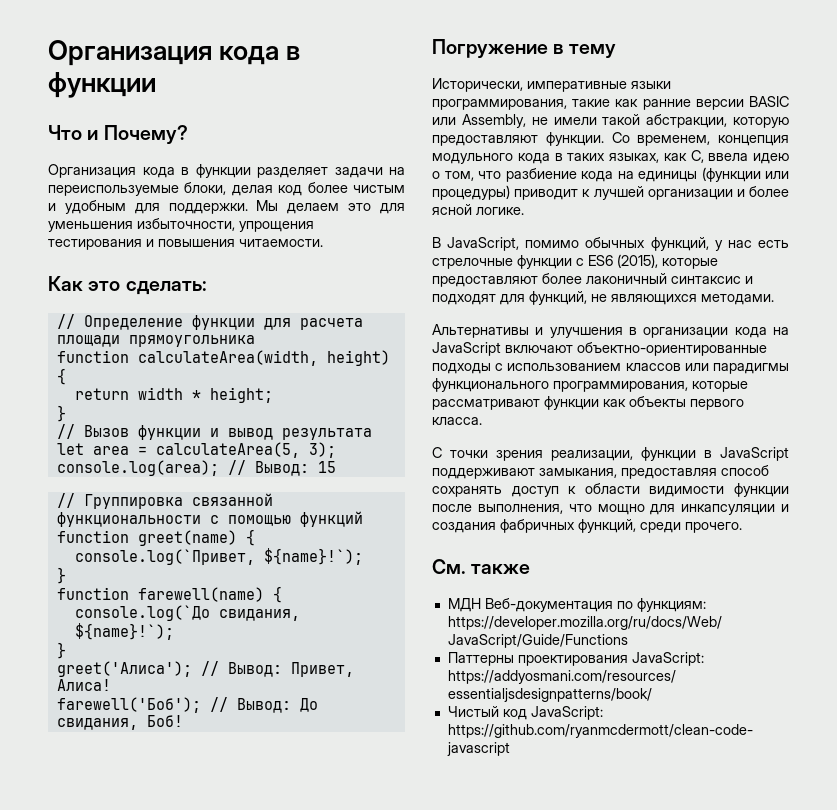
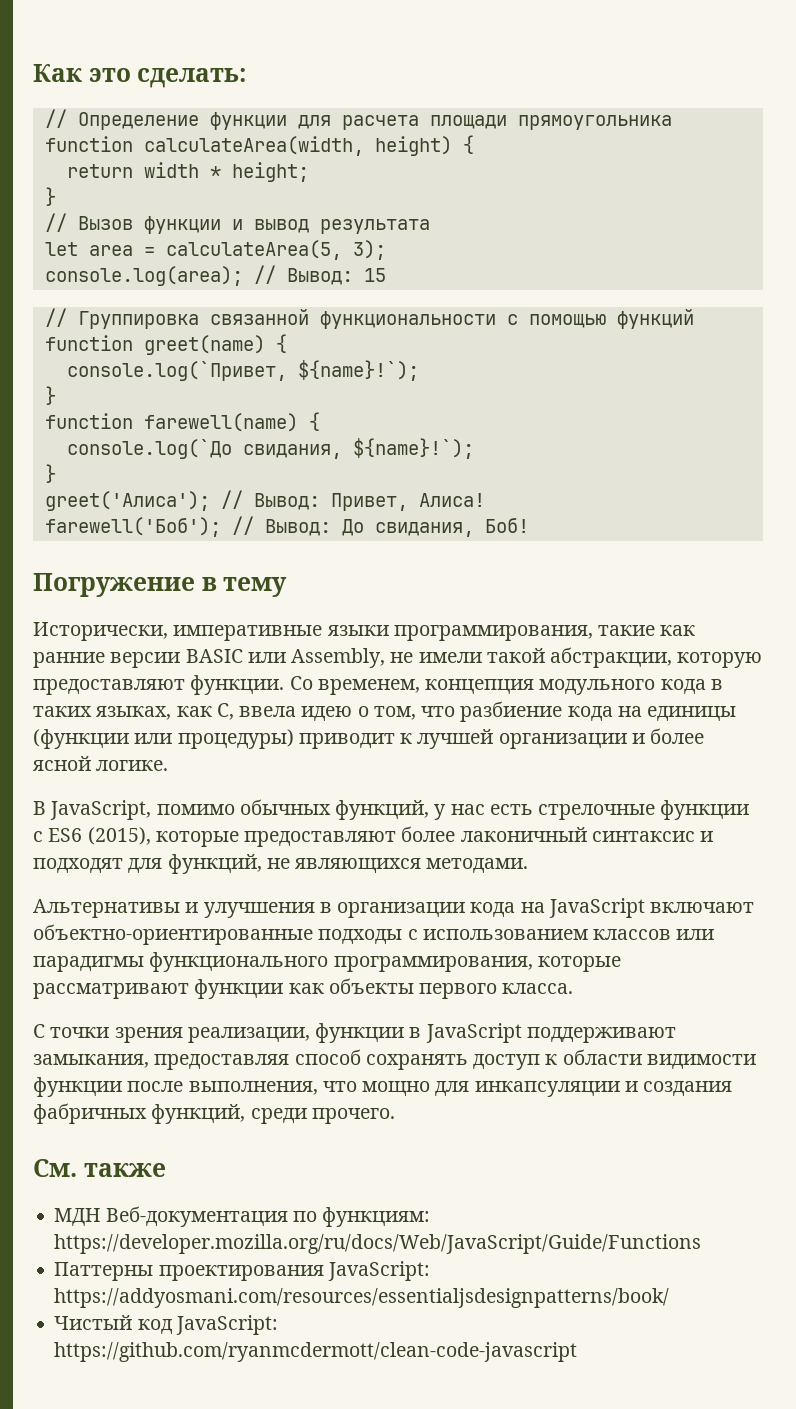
[48,40,301,66] [48,72,156,98] [48,125,188,144] [48,164,405,178] [48,182,405,196] [48,200,405,214] [48,218,314,232] [48,239,323,250] Организация кода в функции // Что и Почему? // Организация кода в функции разделяет задачи на переиспользуемые блоки, делая код более чистым и удобным для поддержки. Мы делаем это для уменьшения избыточности, упрощения тестирования и повышения читаемости. // -> (33, 73) none

